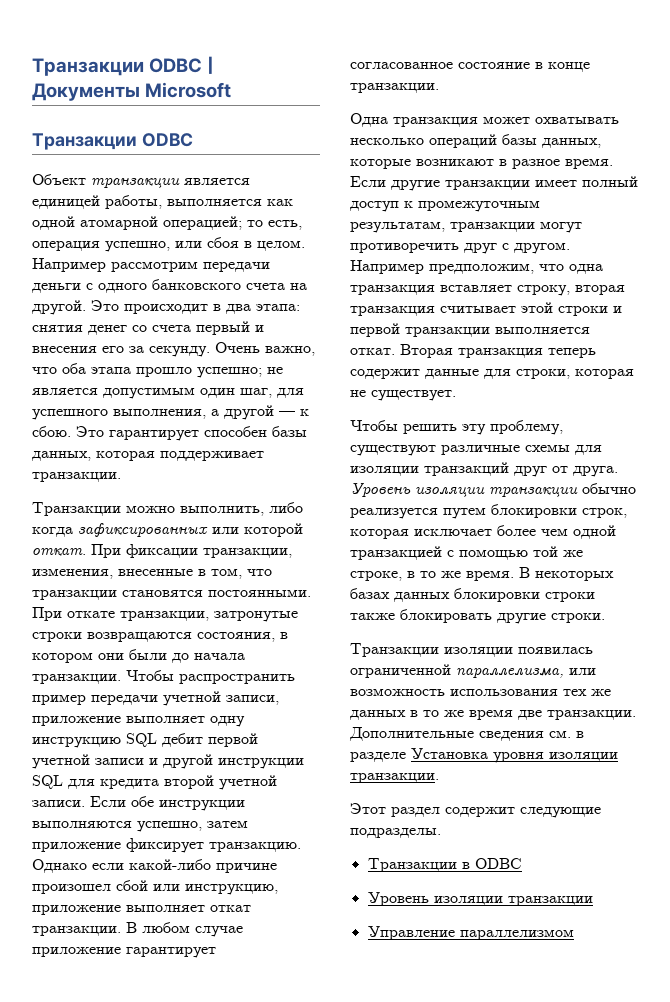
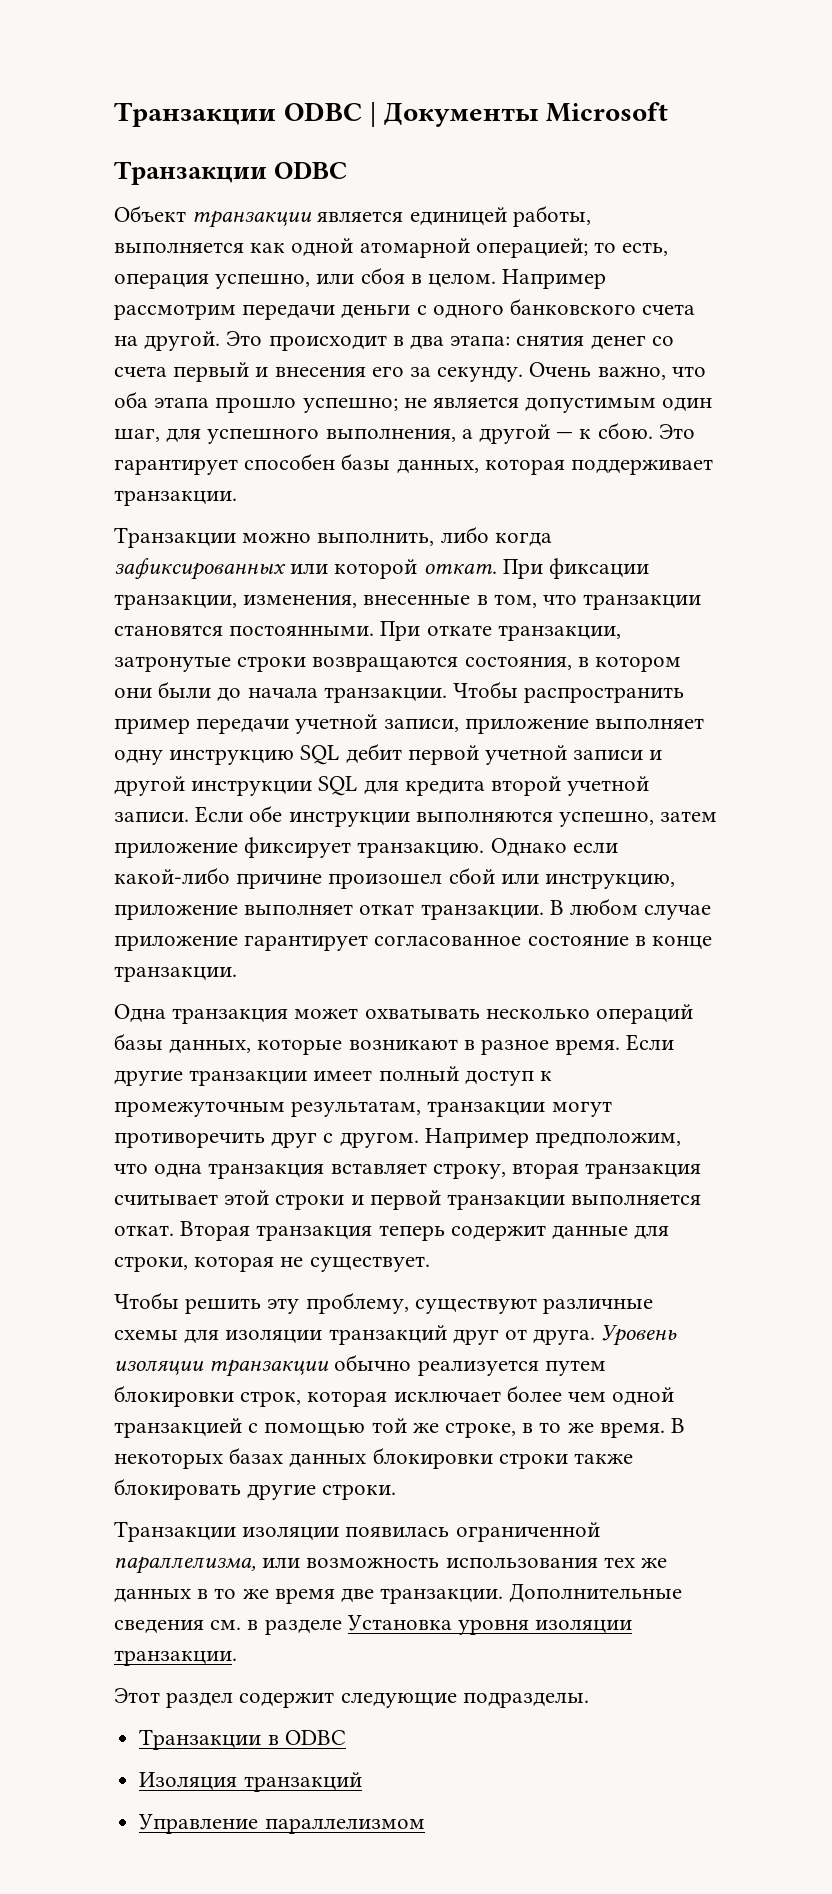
[367,892,593,906] Уровень изоляции транзакции -> [139,1772,362,1792] Изоляция транзакций

